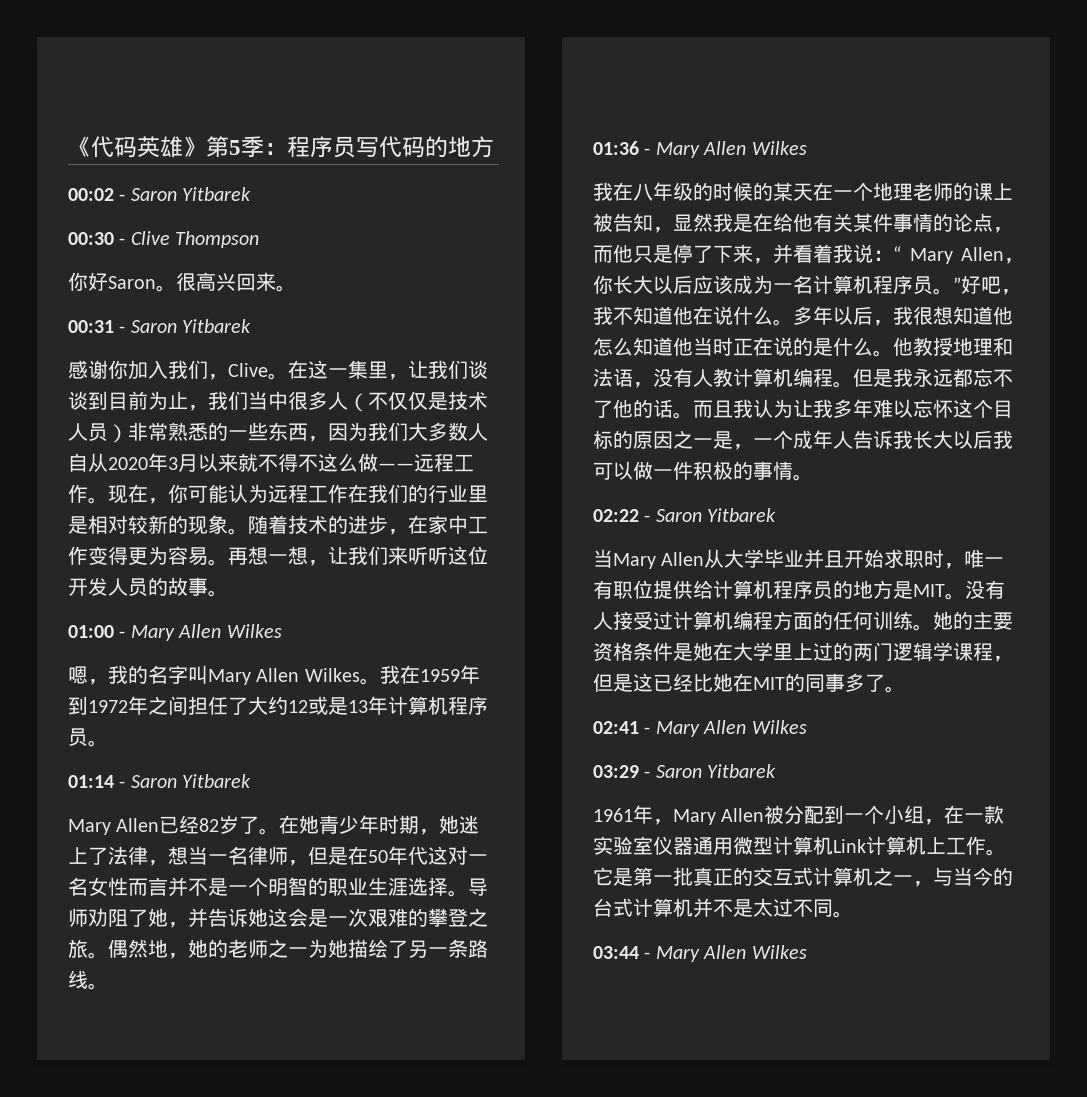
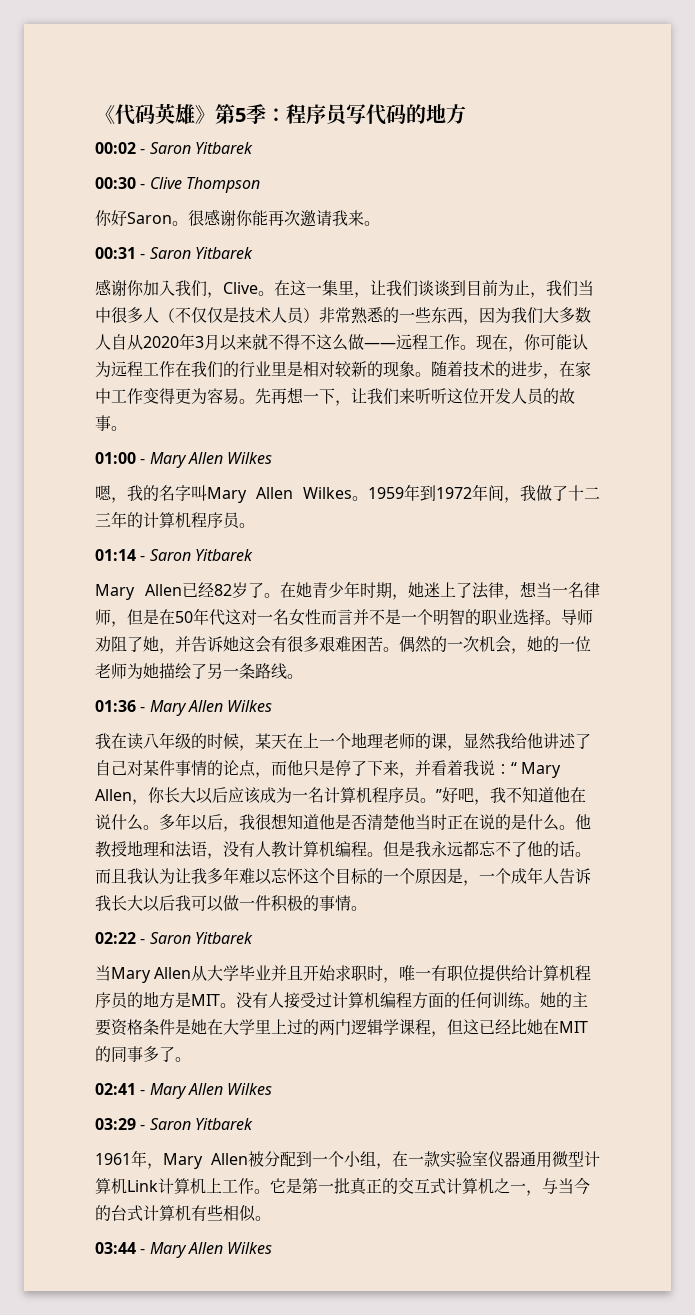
[196,272,256,291] 高兴回 -> [204,209,348,227] 感谢你能再次邀请我
[228,546,308,565] 再想一想 -> [255,387,335,404] 先再想一下
[379,665,420,684] 我在 -> (368, 498) none
[148,696,388,715] 之间担任了大约12或是13年 -> [488,485,600,503] [95,511,143,528] 间，我做了十二三年的
[368,877,408,896] 生涯 -> (513, 616) none
[308,908,488,927] [68,939,308,959] 是一次艰难的攀登之旅。偶然地，她的老师之一 -> [271,636,591,654] [95,663,127,679] 有很多艰难困苦。偶然的一次机会，她的一位老师
(633, 191) none -> [127,733,143,750] 读
[753,182,833,201] 的某天在 -> [239,733,319,751] ，某天在上
[993,183,1013,200] [593,213,853,233] 上被告知，显然我是在给他有关 -> [447,733,591,751] [95,760,143,776] ，显然我给他讲述了自己对
[593,337,673,356] 怎么知道 -> [335,814,399,830] 是否清楚
[633,430,713,449] 原因之一 -> [383,868,447,884] 一个原因
[613,674,633,692] 是 -> (463, 1027) none
[693,898,833,918] 并不是太过不同 -> [191,1205,256,1222] 有些相似

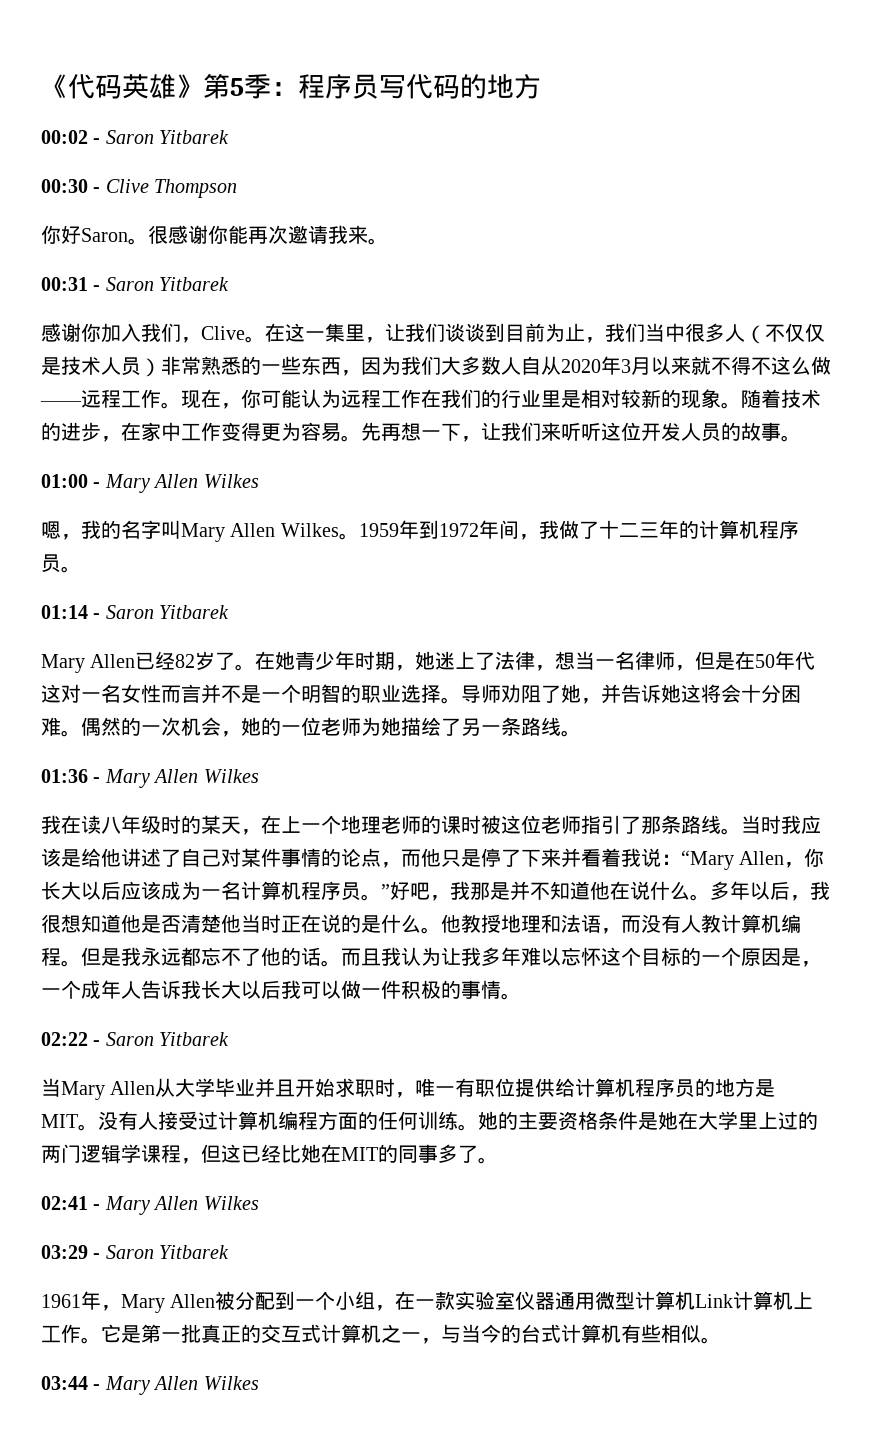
[255,636,383,653] 会有很多艰难困苦 -> [701,684,801,703] [41,717,61,736] 将会十分困难
[191,733,287,751] 的时候，某天 -> [161,815,261,835] 时的某天，
[447,733,511,751] ，显然我 -> [461,815,821,835] [41,848,81,867] 时被这位老师指引了那条路线。当时我应该是
[399,772,415,778] ， -> (561, 857) none
[511,762,562,778] “ Mary -> [681,850,734,870] “Mary
(506, 795) none -> [470,881,530,901] 那是并
(223, 856) none -> [621,915,641,933] 而

